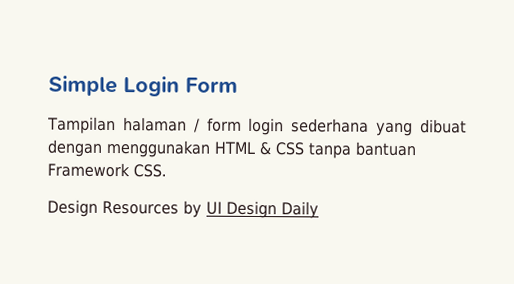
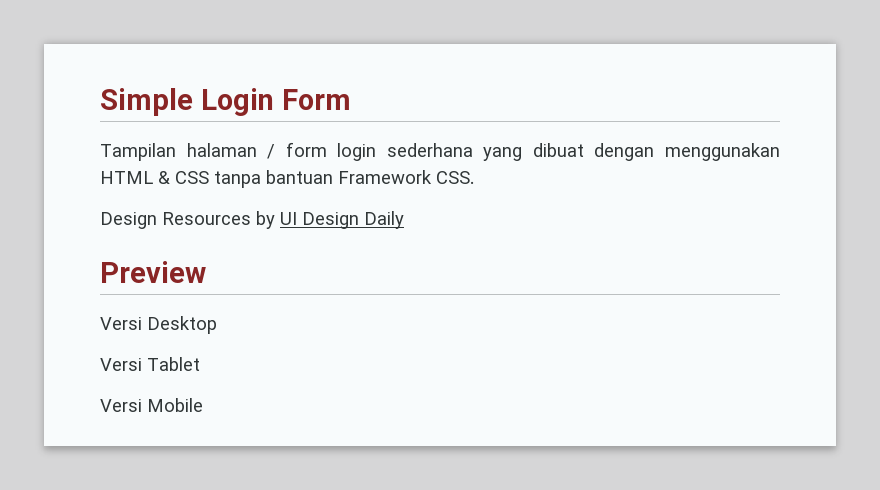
(319, 210) none -> [100,261,206,283] [100,316,217,334] [100,357,200,371] [100,398,203,412] // Preview // Versi Desktop // Versi Tablet // Versi Mobile

